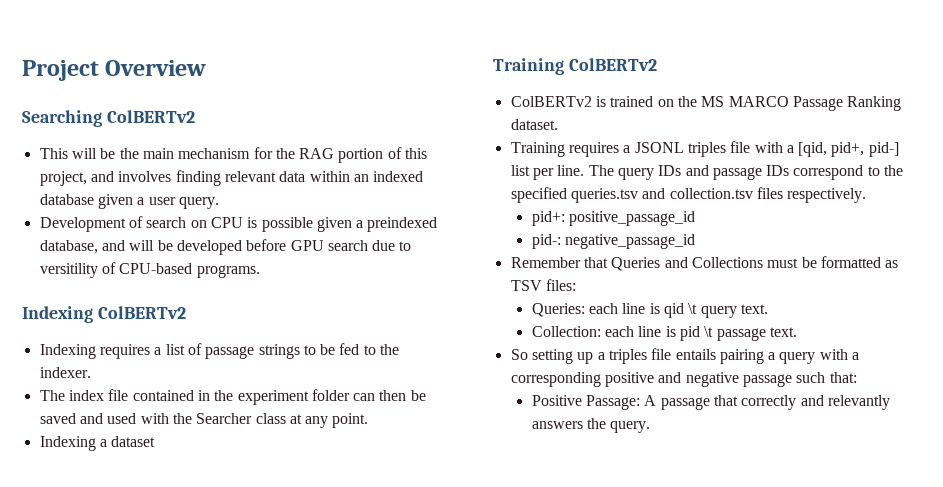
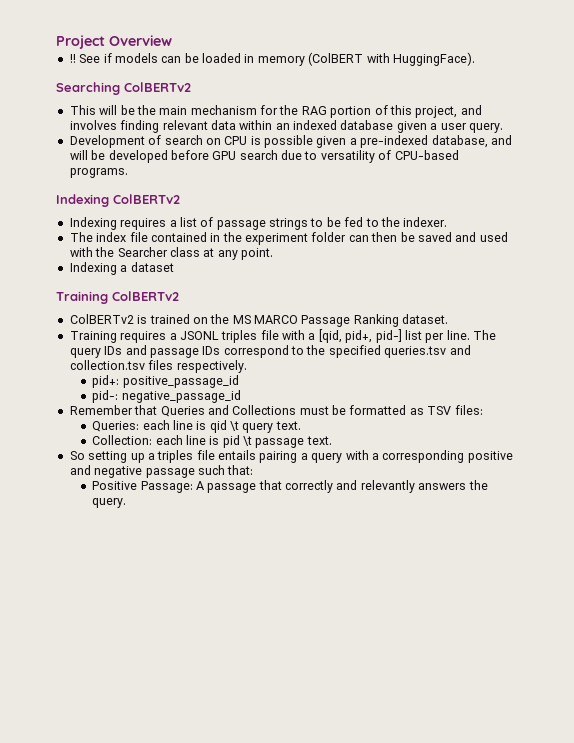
(207, 68) none -> [69,52,475,66] // !! See if models can be loaded in memory (ColBERT with HuggingFace).
[367,217,438,232] preindexed -> [360,135,429,148] pre-indexed
[39,263,98,278] versitility -> [320,150,375,163] versatility

